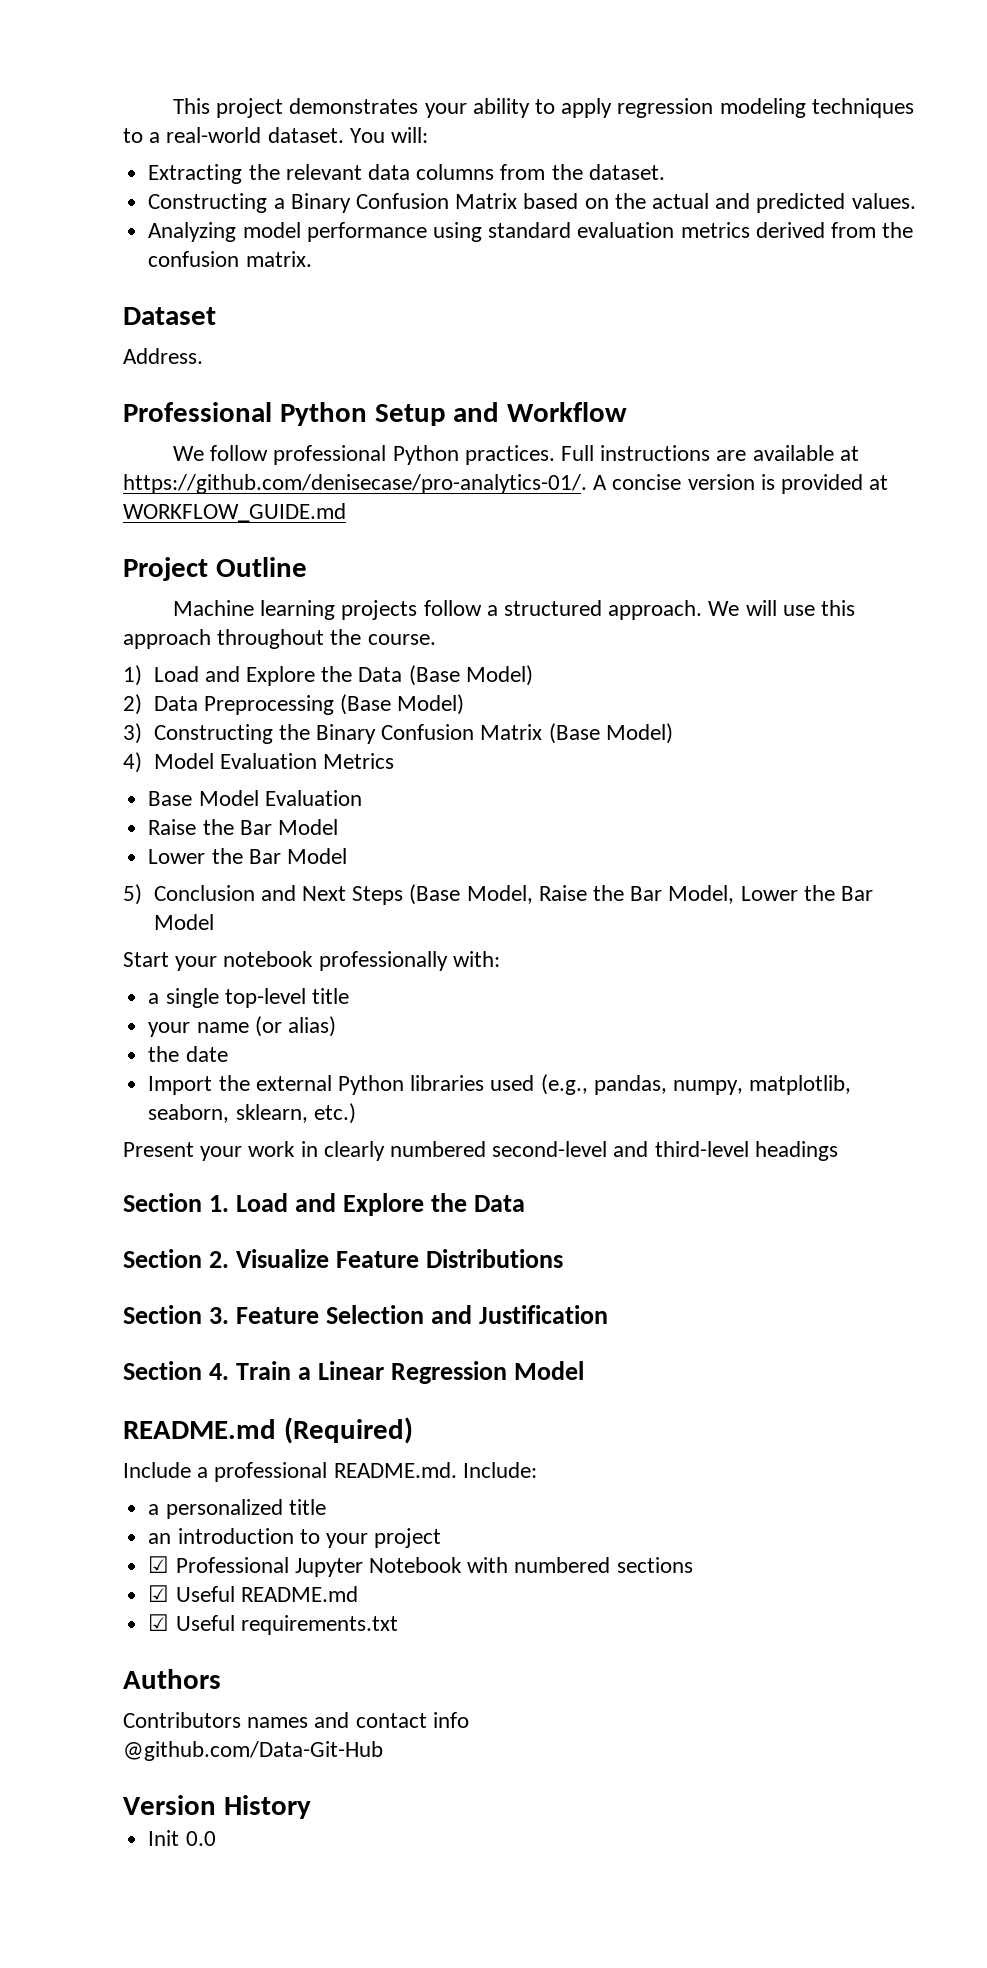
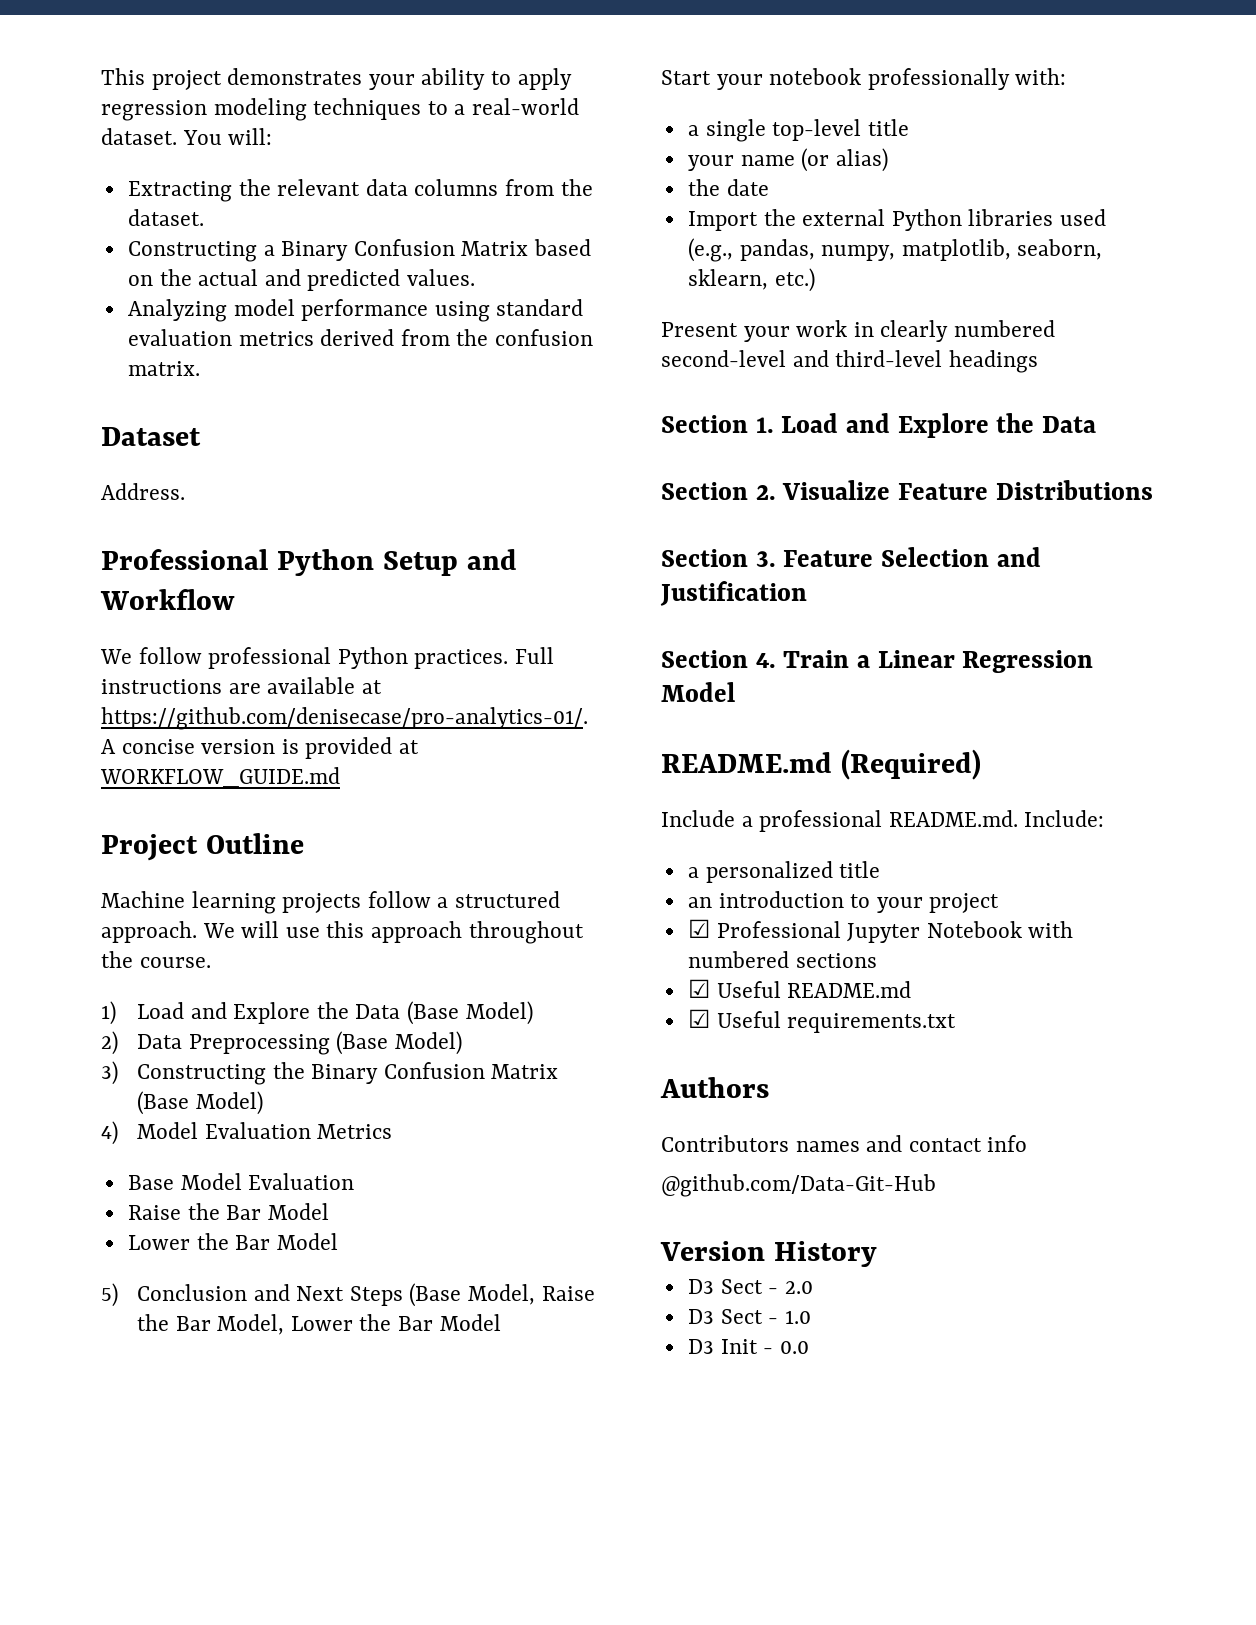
[148,1830,180,1846] Init -> [687,1279,813,1294] [687,1309,811,1324] [687,1339,774,1354] D3 Sect - 2.0 // D3 Sect - 1.0 // D3 Init -

